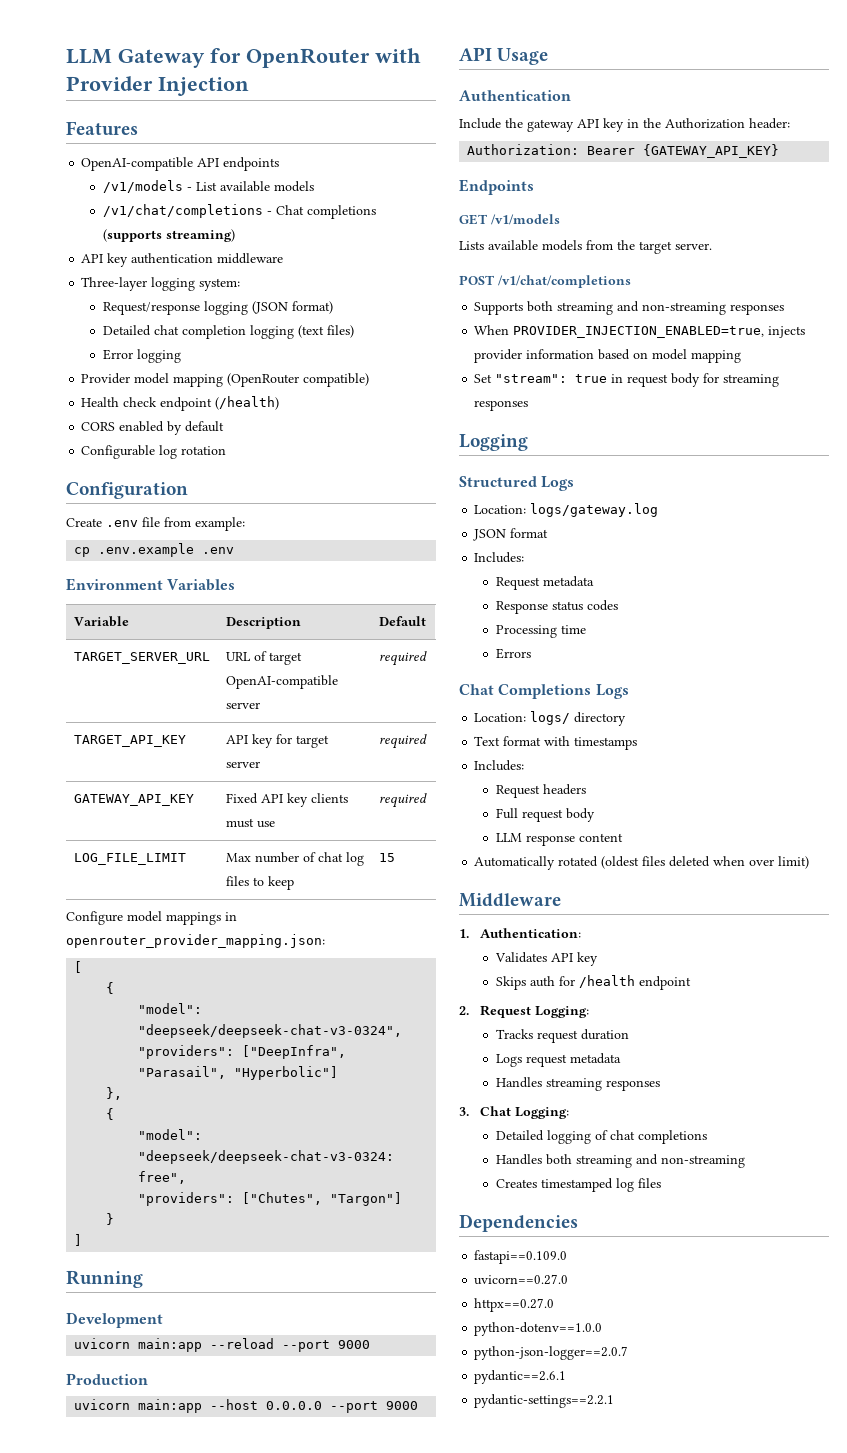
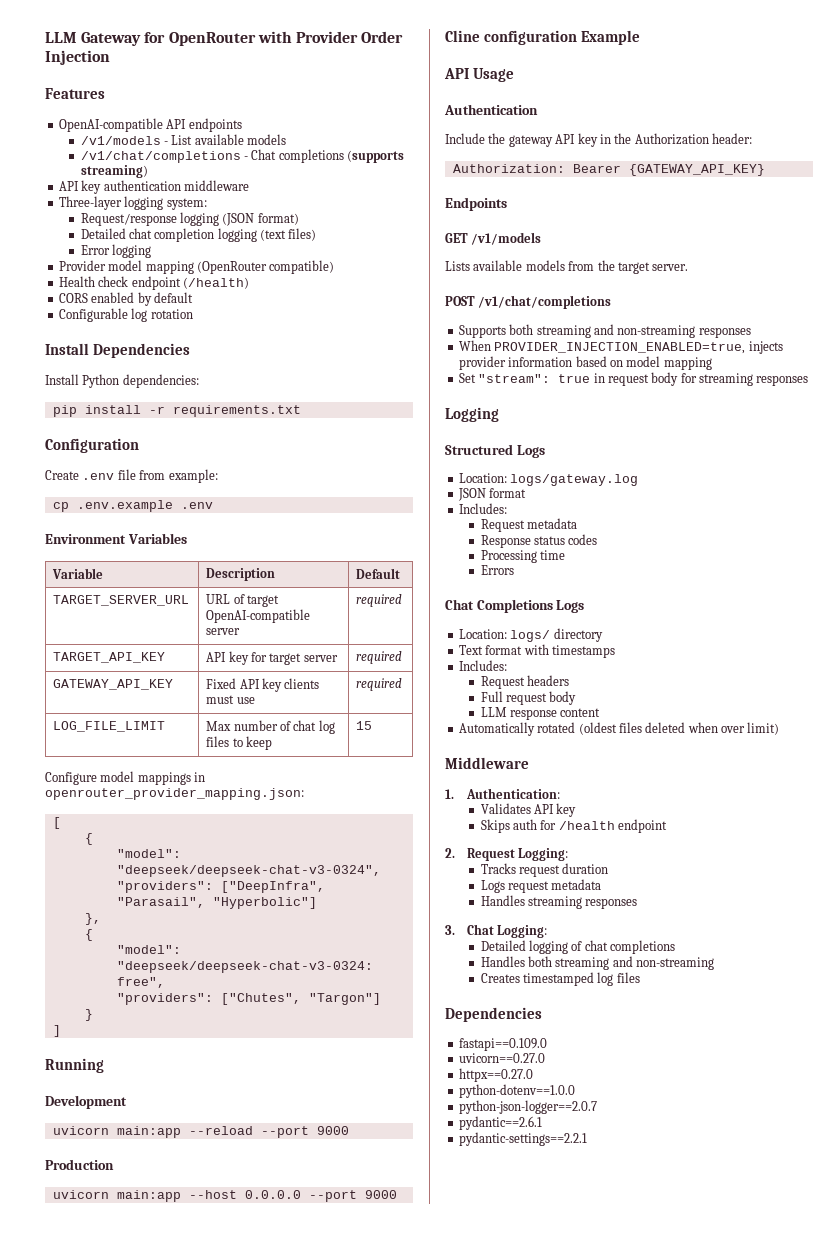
(153, 83) none -> [361,31,404,43] Order
(227, 450) none -> [45,343,190,358] [45,374,199,388] [52,405,301,417] // Install Dependencies // Install Python dependencies: // pip install -r requirements.txt
(419, 1405) none -> [445,30,640,45] // Cline configuration Example

